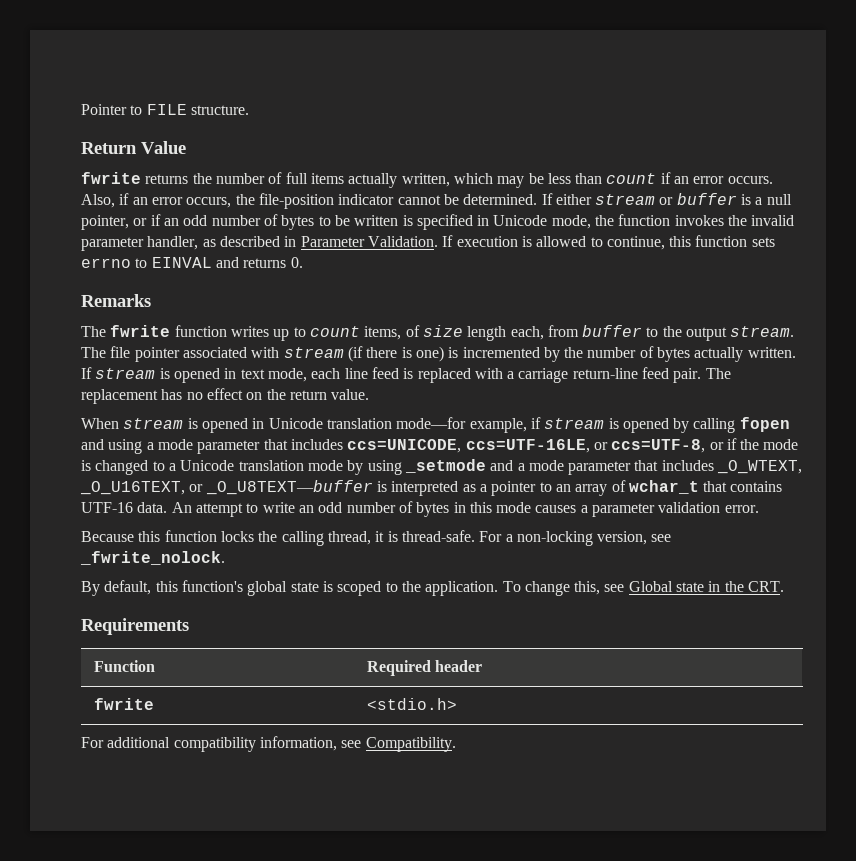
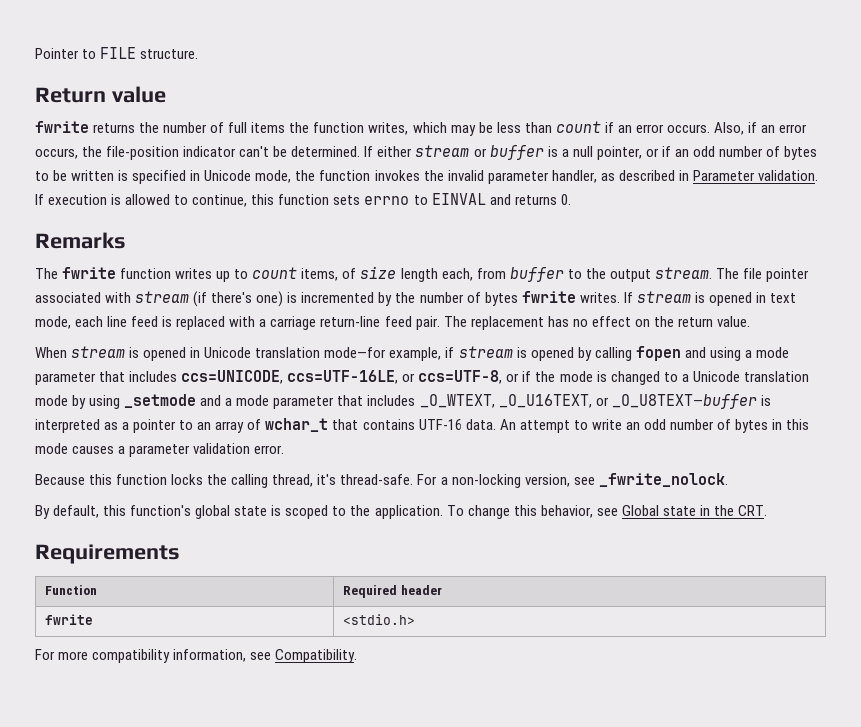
[141,141,186,154] Value -> [111,86,166,103] value
[348,173,450,188] actually written, -> [289,122,409,135] the function writes,
[397,195,441,205] cannot -> [239,146,270,157] can't
[367,236,438,247] Validation. -> [757,170,818,181] validation.
[366,347,412,358] there is -> [211,292,253,303] there's
[694,347,796,362] actually written. -> [521,291,620,303] fwrite writes.
[375,531,398,542] it is -> [317,474,337,485] it's
[574,581,601,595] this, -> [513,505,593,518] this behavior,
[107,737,171,748] additional -> [58,651,89,660] more

